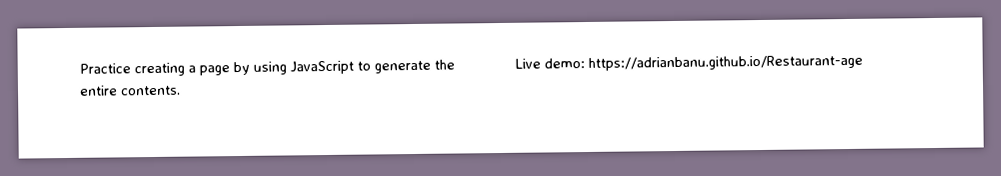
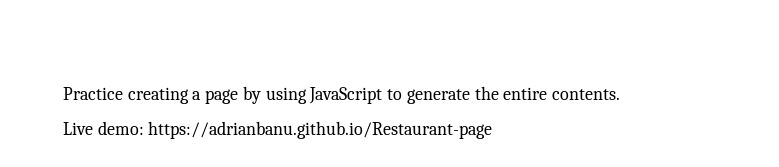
[588,54,863,71] https://adrianbanu.github.io/Restaurant-age -> [148,121,493,139] https://adrianbanu.github.io/Restaurant-page

